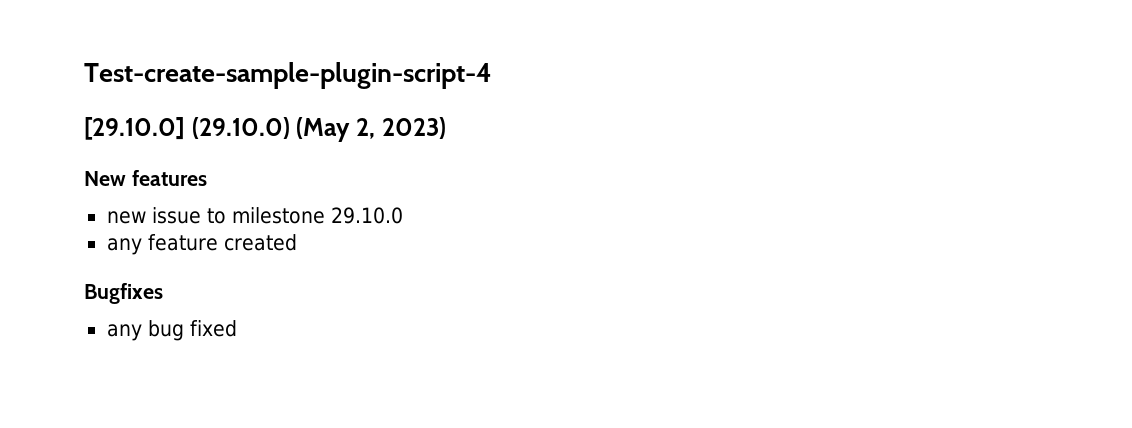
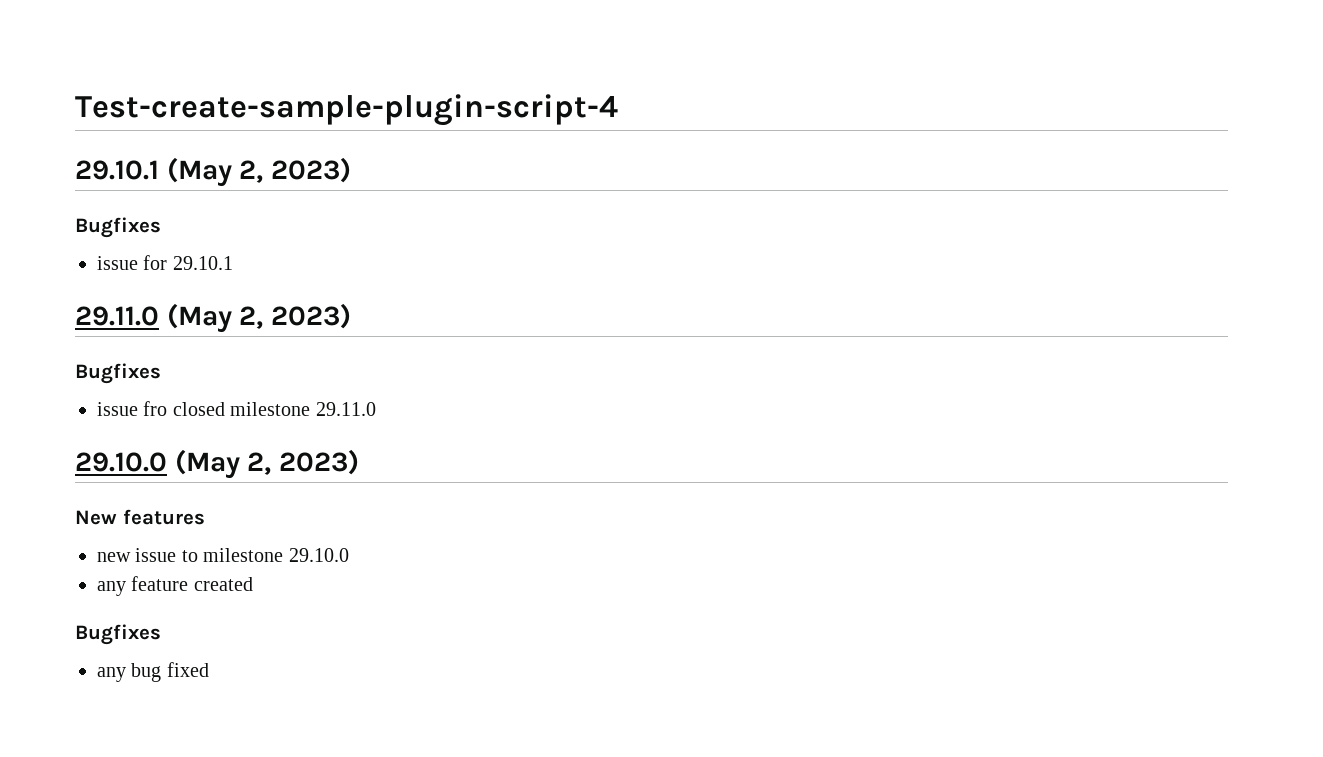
[84,117,290,140] [29.10.0] (29.10.0) -> [75,157,351,187] [75,217,161,238] [97,255,233,270] [75,303,351,333] [75,363,161,384] [97,401,376,416] [75,452,167,472] 29.10.1 (May 2, 2023) // Bugfixes // issue for 29.10.1 // 29.11.0 (May 2, 2023) // Bugfixes // issue fro closed milestone 29.11.0 // 29.10.0

